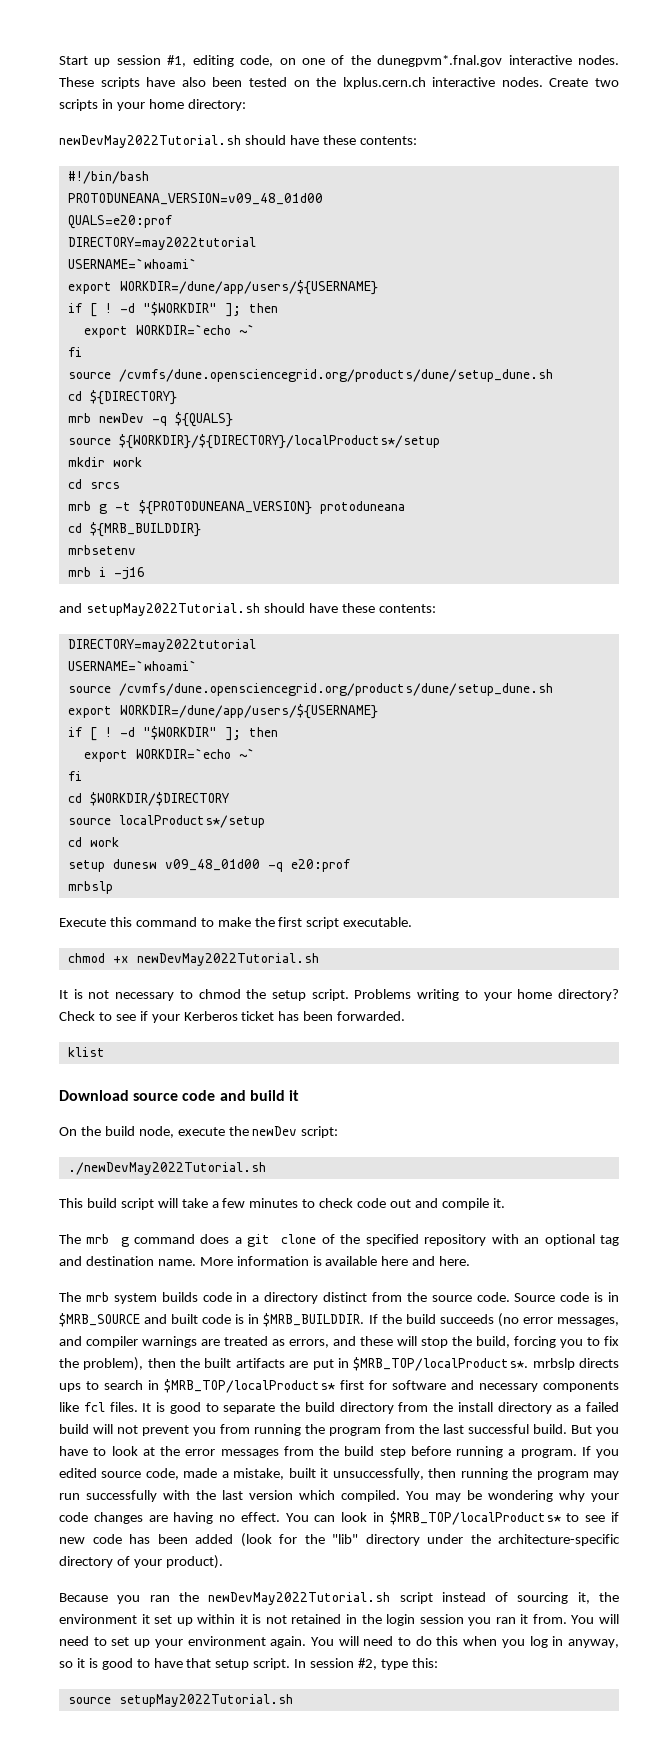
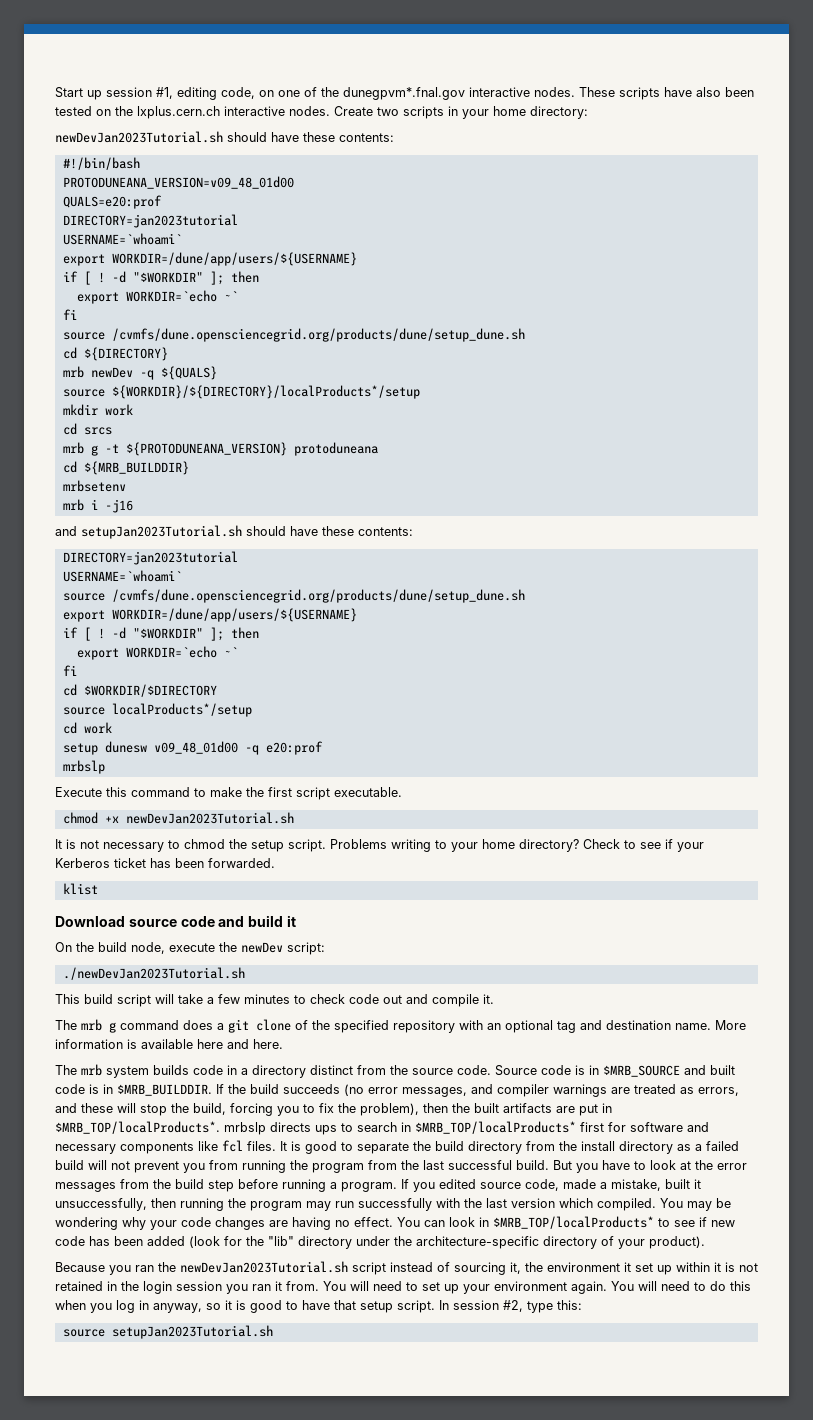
[59,135,241,148] newDevMay2022Tutorial.sh -> [55,131,223,143] newDevJan2023Tutorial.sh
[67,237,256,250] DIRECTORY=may2022tutorial -> [62,214,238,228] DIRECTORY=jan2023tutorial
[85,603,436,616] [67,639,256,652] setupMay2022Tutorial.sh should have these contents: // DIRECTORY=may2022tutorial -> [81,525,413,539] [62,551,238,565] setupJan2023Tutorial.sh should have these contents: // DIRECTORY=jan2023tutorial
[136,953,319,966] newDevMay2022Tutorial.sh -> [125,812,294,824] newDevJan2023Tutorial.sh
[67,1162,266,1175] ./newDevMay2022Tutorial.sh -> [62,967,245,980] ./newDevJan2023Tutorial.sh
[208,1592,391,1605] newDevMay2022Tutorial.sh -> [180,1261,348,1273] newDevJan2023Tutorial.sh
[118,1694,293,1707] setupMay2022Tutorial.sh -> [111,1325,273,1339] setupJan2023Tutorial.sh

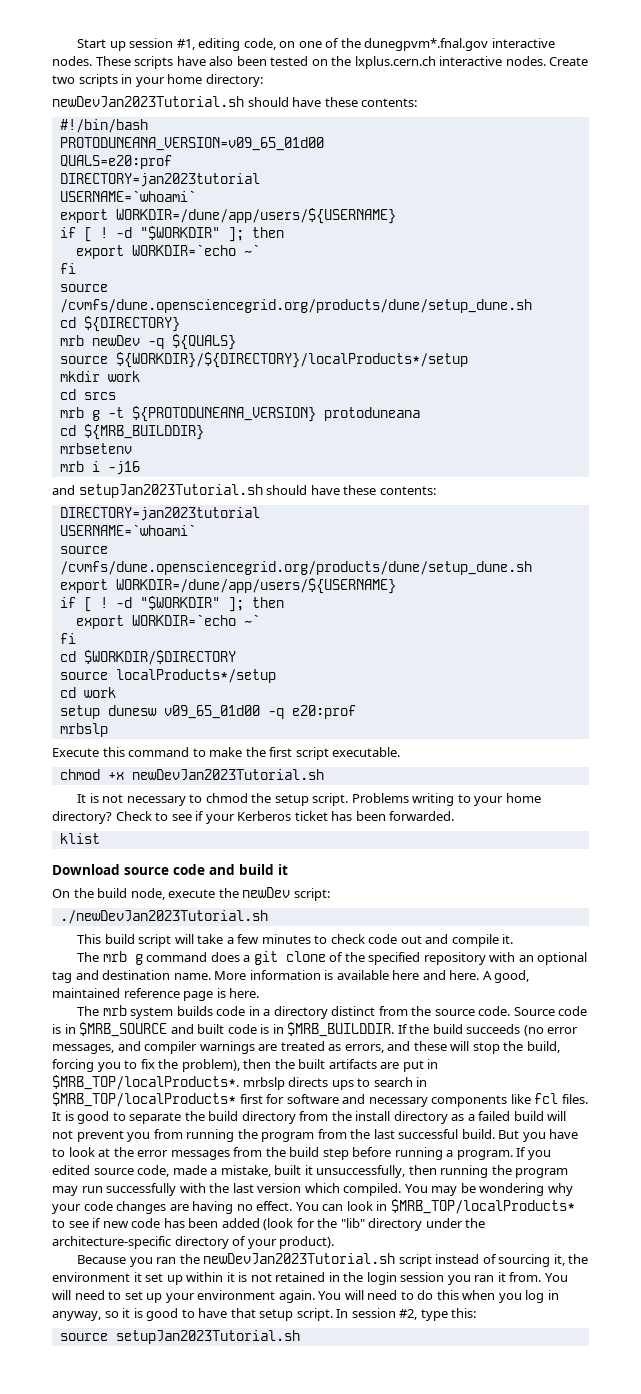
[62,176,294,189] PROTODUNEANA_VERSION=v09_48_01d00 -> [59,137,324,151] PROTODUNEANA_VERSION=v09_65_01d00
[153,741,238,754] v09_48_01d00 -> [163,705,260,719] v09_65_01d00
(283, 1044) none -> [482,970,530,983] [52,988,260,1001] A good, maintained reference page is here.

